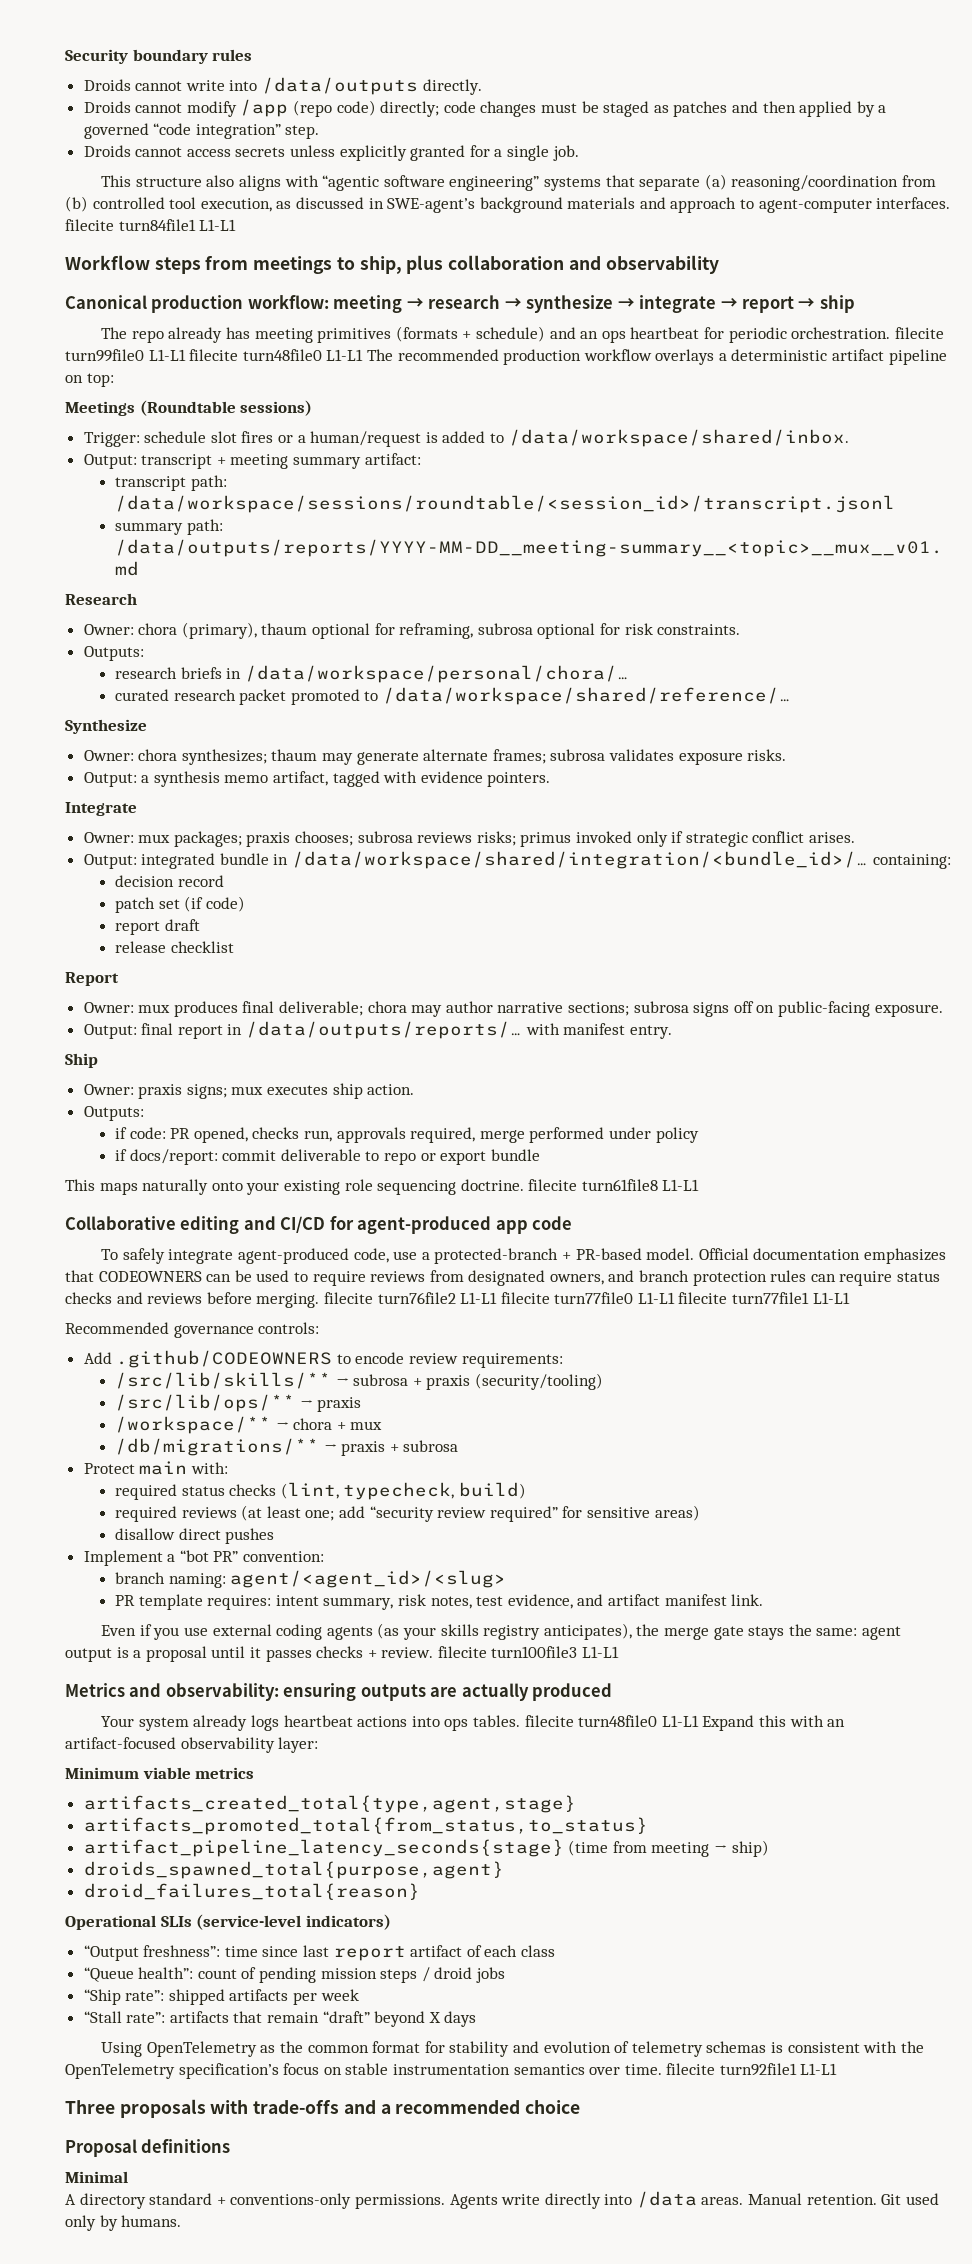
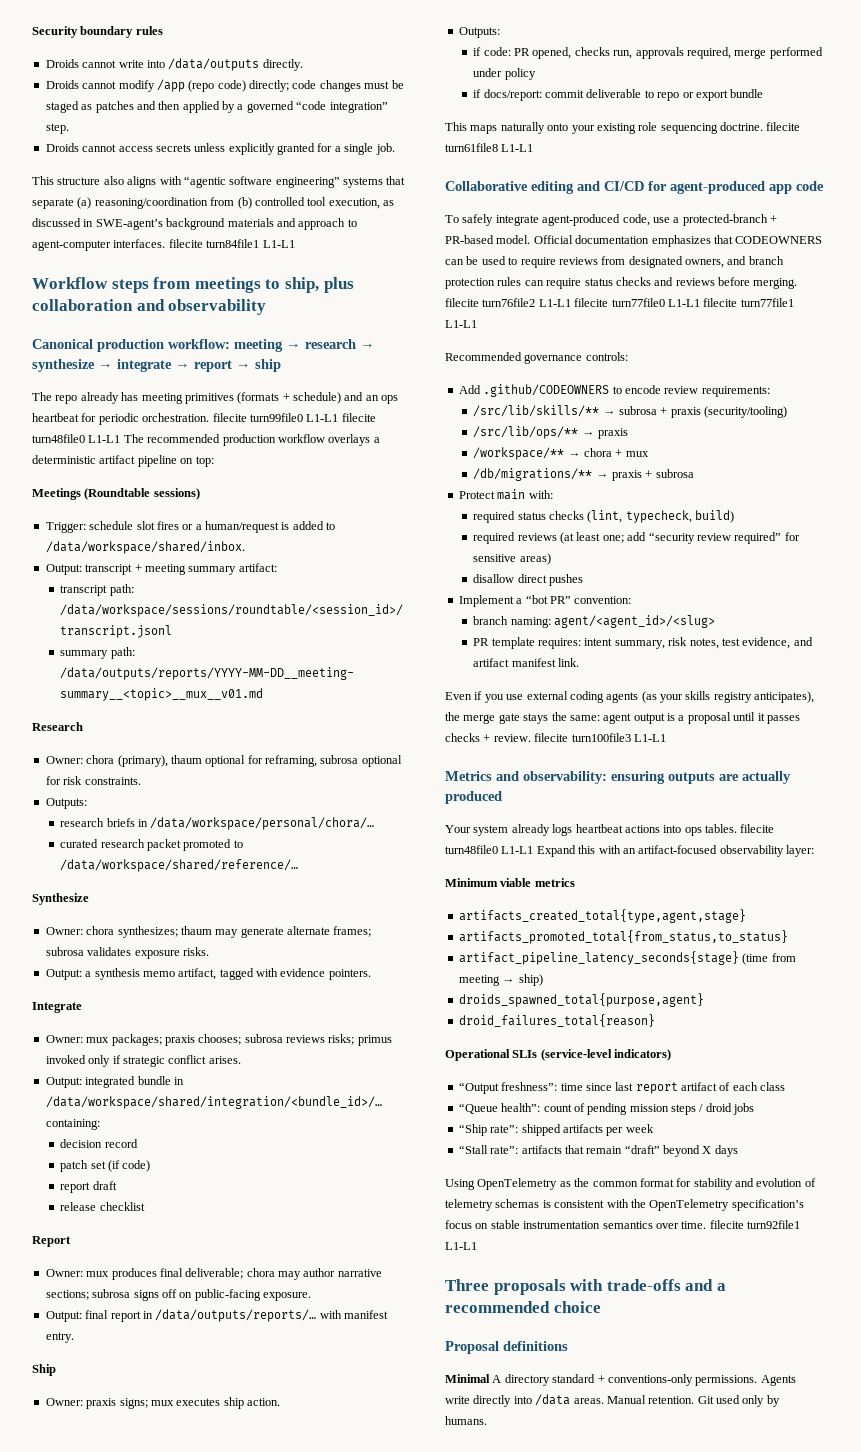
(128, 2177) // -> (490, 1378) none

